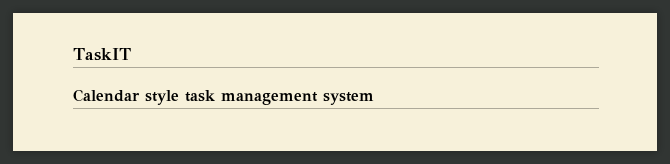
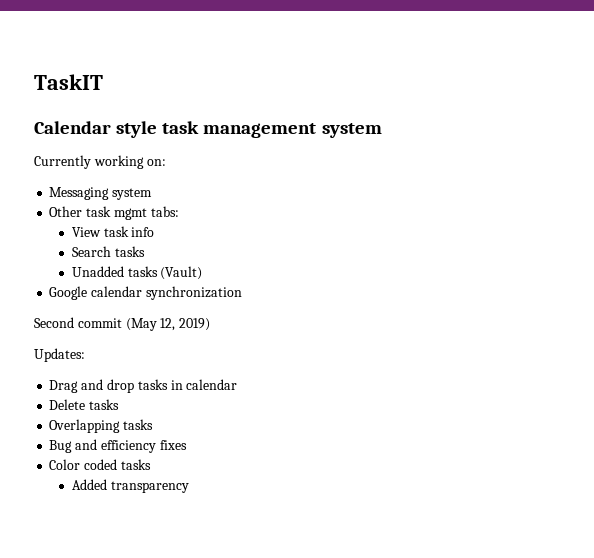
(374, 98) none -> [34,155,166,169] [49,187,153,200] [49,206,179,220] [71,226,155,237] [71,246,145,257] [71,266,203,280] [49,286,242,300] [34,317,211,331] [34,348,85,362] [49,379,238,393] [49,399,120,410] [49,419,154,433] [49,439,187,453] [49,459,151,470] [71,479,189,493] // Currently working on: // Messaging system // Other task mgmt tabs: // View task info // Search tasks // Unadded tasks (Vault) // Google calendar synchronization // Second commit (May 12, 2019) // Updates: // Drag and drop tasks in calendar // Delete tasks // Overlapping tasks // Bug and efficiency fixes // Color coded tasks // Added transparency

